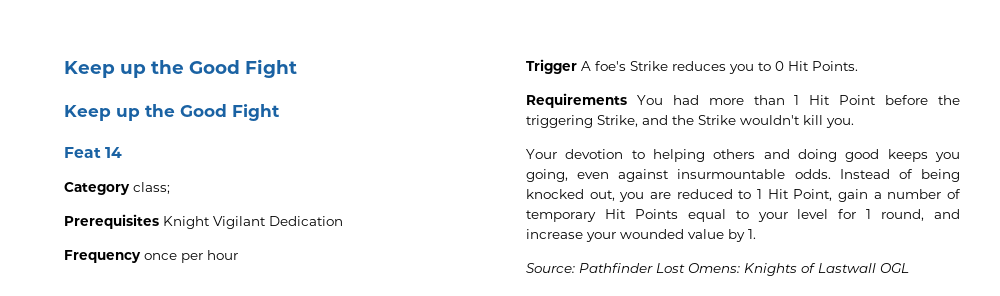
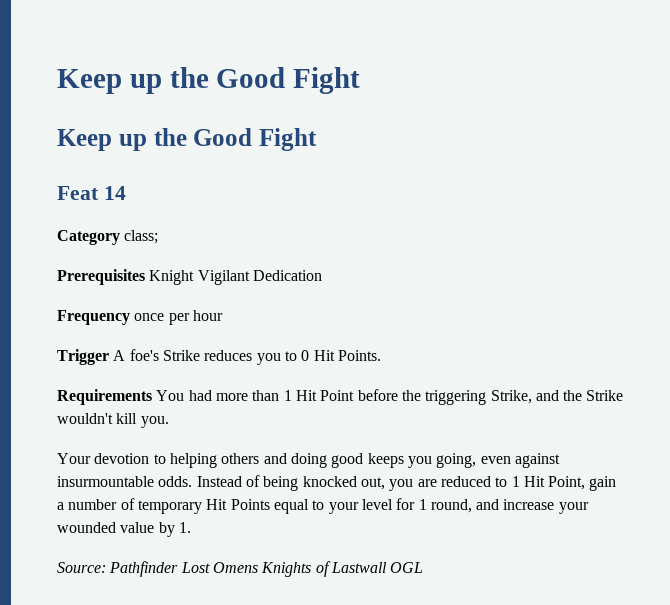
[688,263,740,273] Omens: -> [212,562,258,573] Omens

